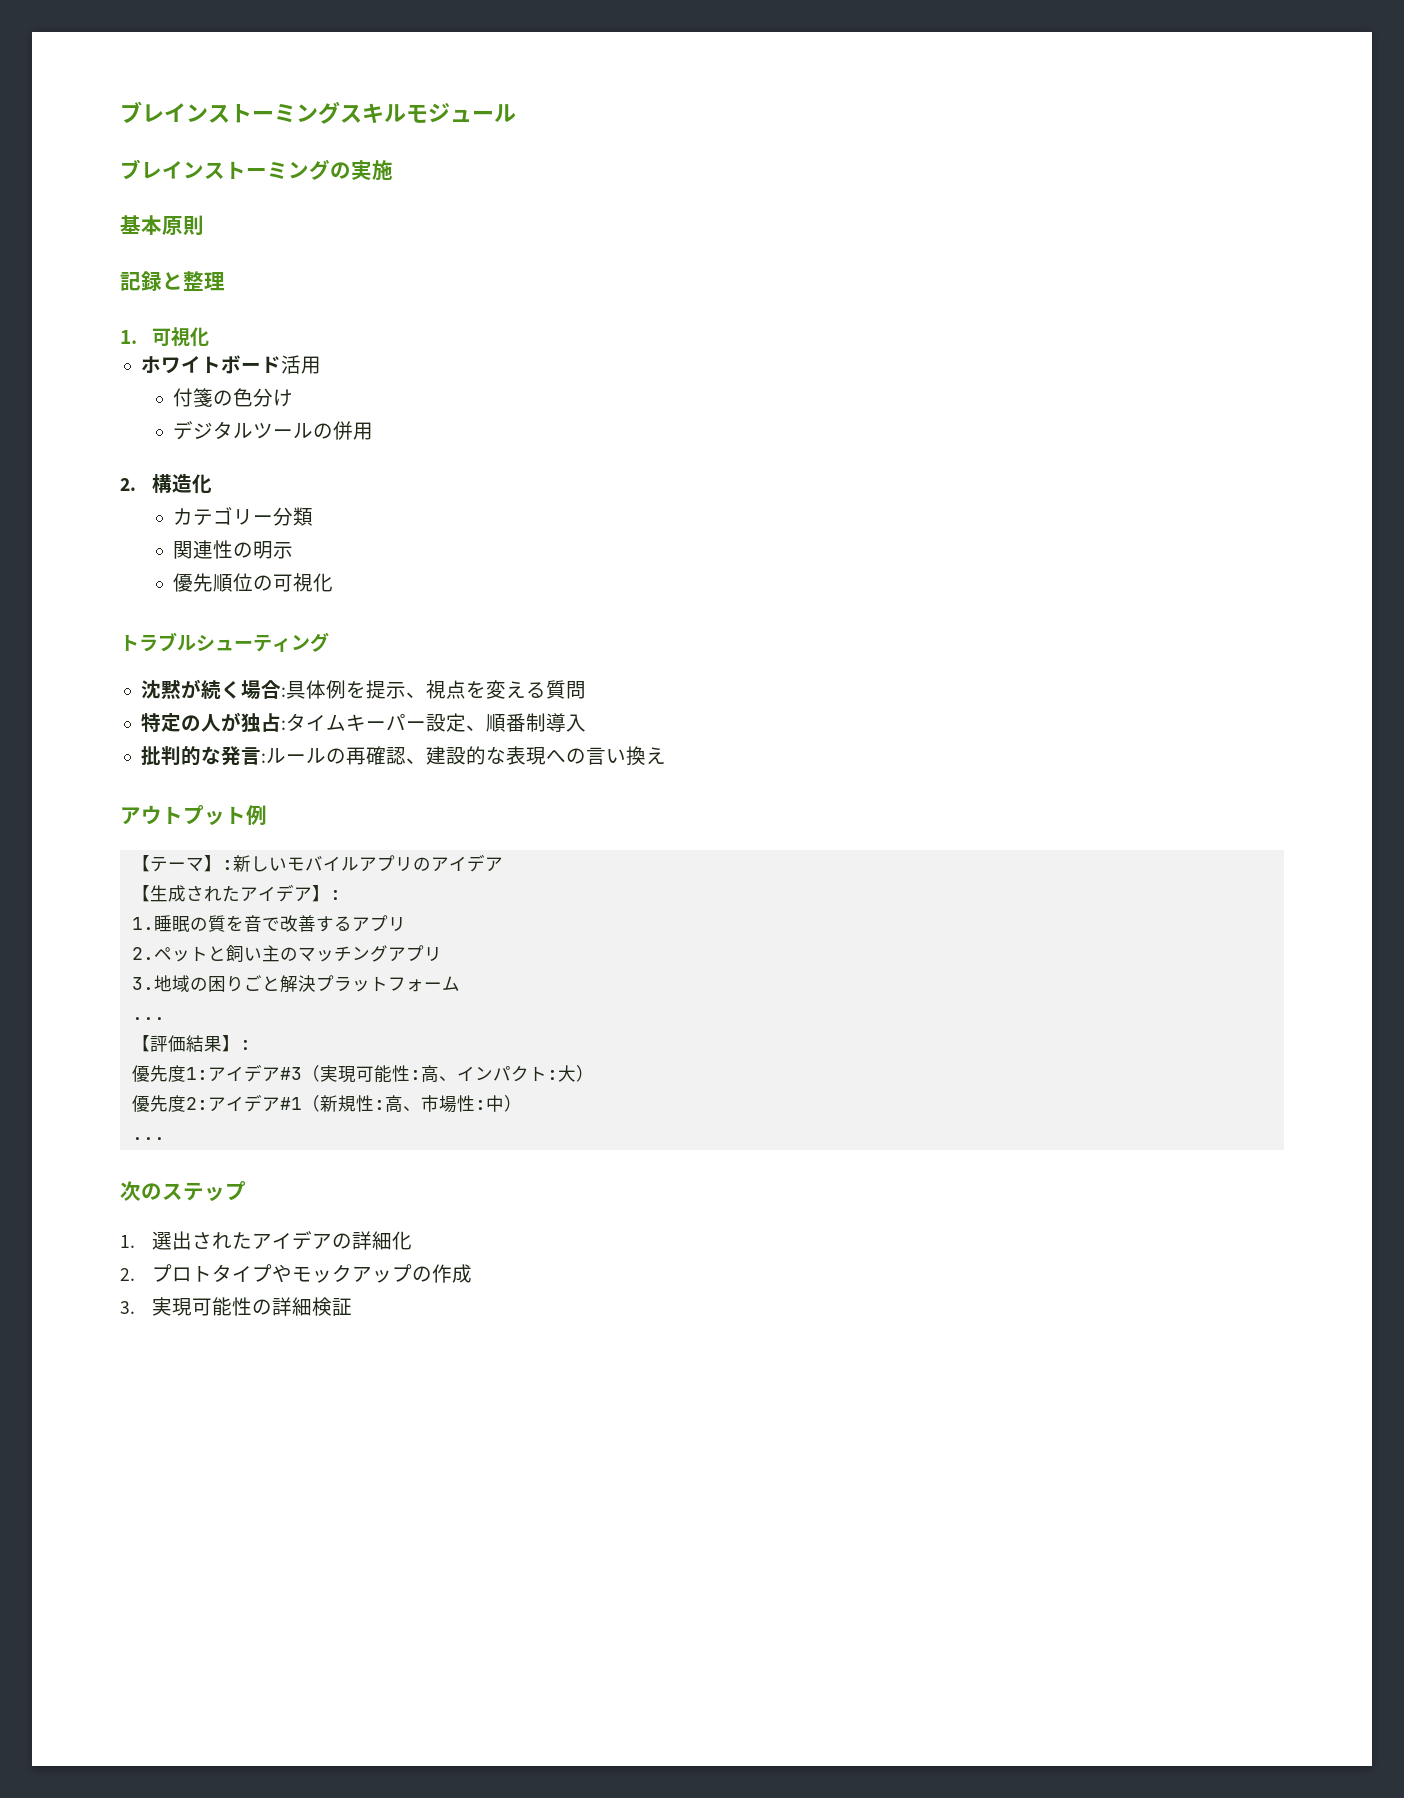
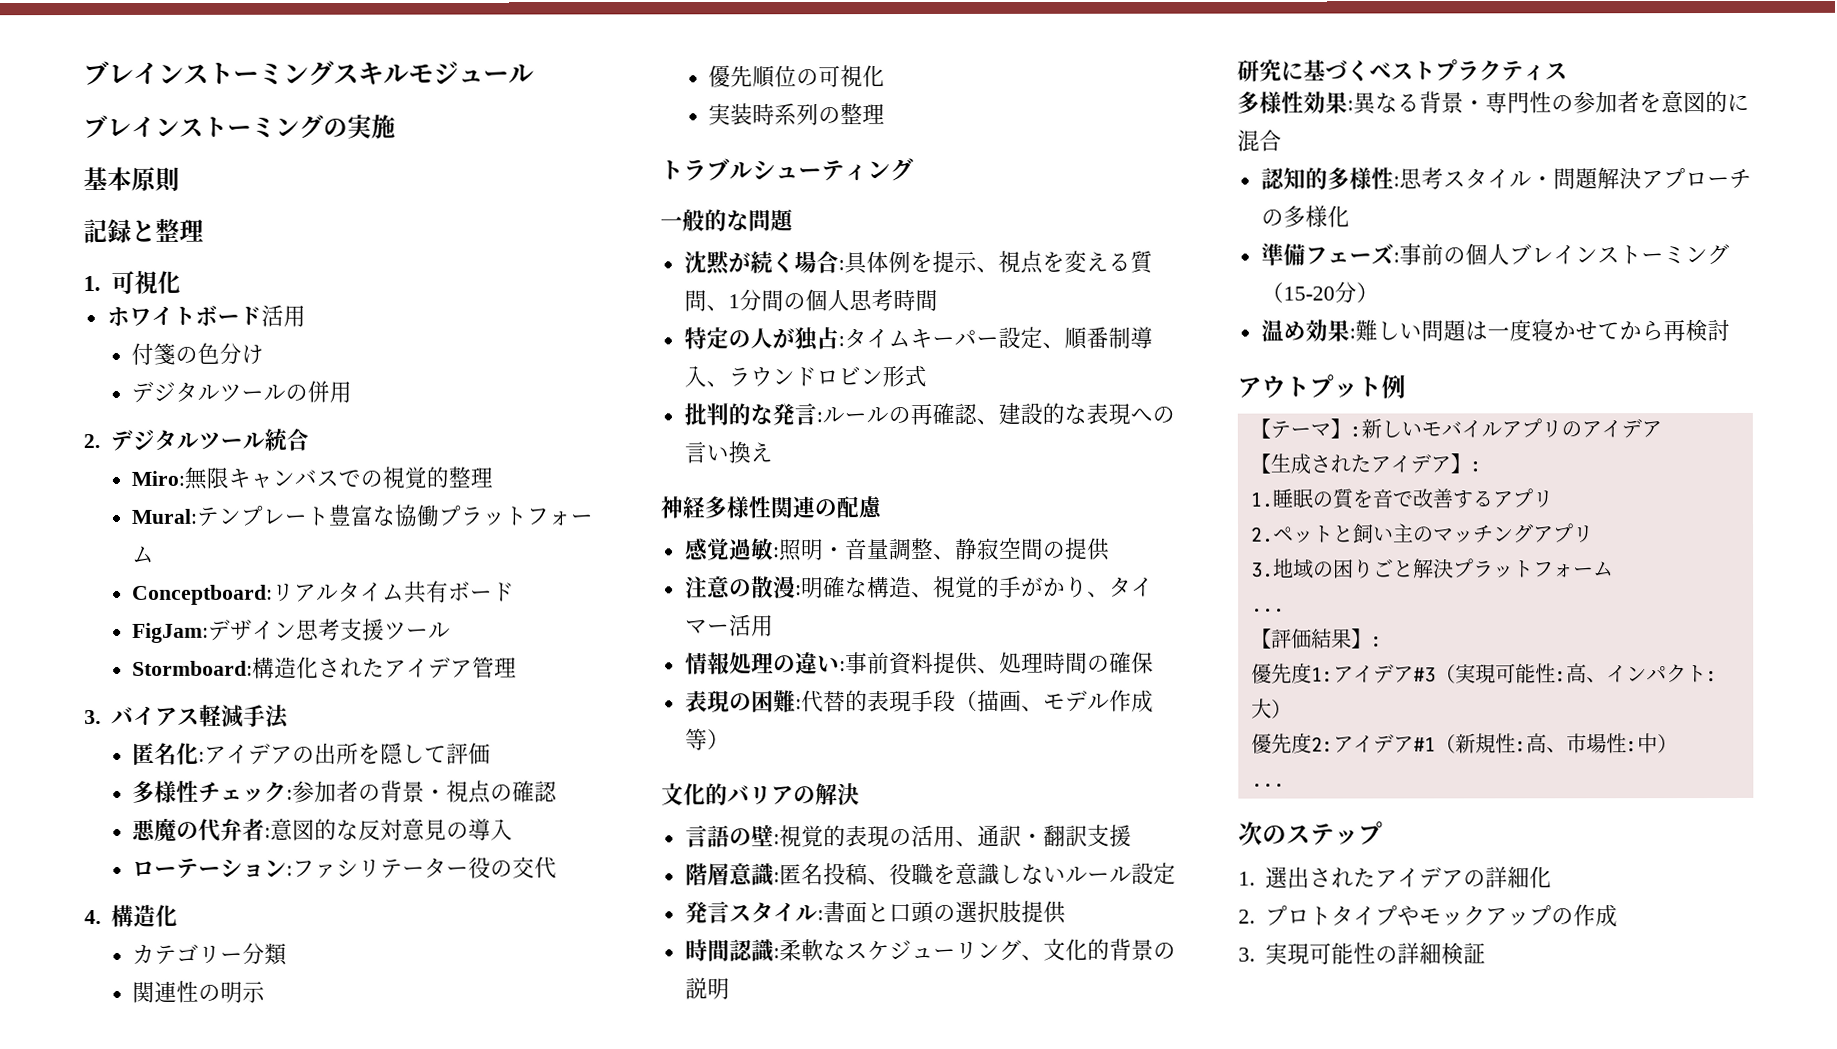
(136, 484) none -> [109,428,309,451] [131,466,494,490] [131,504,594,527] [132,545,156,563] [132,580,516,605] [132,618,452,643] [132,656,518,679] [84,704,290,729] [132,742,492,765] [132,780,559,804] [132,818,514,842] [132,856,558,879] [84,909,101,925] デジタルツール統合 // Miro:無限キャンバスでの視覚的整理 // Mural:テンプレート豊富な協働プラットフォーム // Conceptboard:リアルタイム共有ボード // FigJam:デザイン思考支援ツール // Stormboard:構造化されたアイデア管理 // 3.バイアス軽減手法 // 匿名化:アイデアの出所を隠して評価 // 多様性チェック:参加者の背景・視点の確認 // 悪魔の代弁者:意図的な反対意見の導入 // ローテーション:ファシリテーター役の交代 // 4.
(334, 582) none -> [708,103,886,126] // 実装時系列の整理
(329, 642) none -> [660,209,795,232] // 一般的な問題
(587, 690) none -> [705,289,938,312] 、1分間の個人思考時間
(587, 723) none -> [705,364,927,388] 、ラウンドロビン形式
(667, 756) none -> [660,496,882,519] [684,537,1110,562] [684,575,1154,599] [684,614,774,637] [684,651,1154,676] [684,689,1154,713] [684,728,730,751] [661,783,860,806] [684,824,1132,848] [684,862,1176,887] [684,900,1066,925] [684,938,1176,963] [684,977,730,1000] [1237,59,1568,82] [1237,91,1750,115] [1237,129,1282,152] [1260,167,1752,190] [1260,205,1350,228] [1260,243,1730,266] [1260,281,1379,304] [1260,319,1730,342] // 神経多様性関連の配慮 // 感覚過敏:照明・音量調整、静寂空間の提供 // 注意の散漫:明確な構造、視覚的手がかり、タイマー活用 // 情報処理の違い:事前資料提供、処理時間の確保 // 表現の困難:代替的表現手段（描画、モデル作成等） // 文化的バリアの解決 // 言語の壁:視覚的表現の活用、通訳・翻訳支援 // 階層意識:匿名投稿、役職を意識しないルール設定 // 発言スタイル:書面と口頭の選択肢提供 // 時間認識:柔軟なスケジューリング、文化的背景の説明 // 研究に基づくベストプラクティス // 多様性効果:異なる背景・専門性の参加者を意図的に混合 // 認知的多様性:思考スタイル・問題解決アプローチの多様化 // 準備フェーズ:事前の個人ブレインストーミング（15-20分） // 温め効果:難しい問題は一度寝かせてから再検討

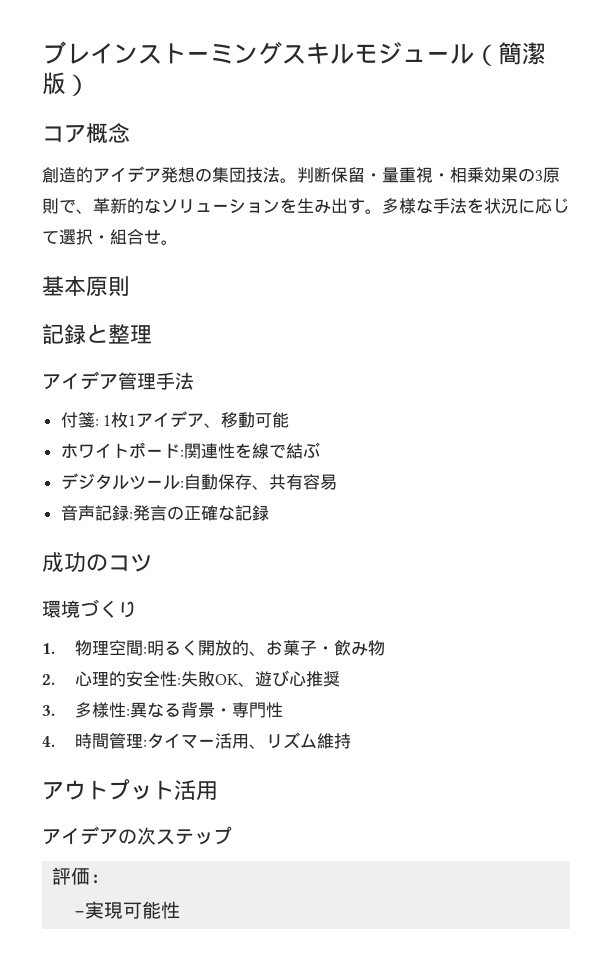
[83,114,396,139] // ブレインストーミングの実施 -> [474,42,546,66] [42,72,90,96] [42,123,130,143] [42,166,560,183] [42,198,569,214] [42,229,178,245] （簡潔版） // コア概念 // 創造的アイデア発想の集団技法。判断保留・量重視・相乗効果の3原則で、革新的なソリューションを生み出す。多様な手法を状況に応じて選択・組合せ。
[83,270,181,294] 1.可視化 -> [42,371,194,390] [60,411,290,428] アイデア管理手法 // 付箋: 1枚1アイデア、移動可能
[260,304,306,327] [131,342,265,365] [131,380,353,403] [83,428,309,451] [131,466,494,490] [131,504,594,527] [132,545,156,563] [132,580,516,605] [132,618,452,643] [132,656,518,679] [84,704,290,729] [132,742,492,765] [132,780,559,804] [132,818,514,842] [132,856,558,879] [84,904,178,927] [132,942,288,966] [132,980,266,1003] [708,65,886,89] [708,103,886,126] [660,158,914,182] [660,209,795,232] [683,250,1154,276] [683,289,938,312] [683,326,1153,352] [683,364,927,388] [683,402,1175,426] [683,441,773,464] [660,496,882,519] [684,537,1110,562] [684,575,1154,599] [684,614,774,637] [684,651,1154,676] [684,689,1154,713] [684,728,730,751] [661,783,860,806] [684,824,1132,848] [684,862,1176,887] [684,900,1066,925] [684,938,1176,963] [684,977,730,1000] [1237,59,1568,82] [1237,91,1348,114] 活用 // 付箋の色分け // デジタルツールの併用 // 2.デジタルツール統合 // Miro:無限キャンバスでの視覚的整理 // Mural:テンプレート豊富な協働プラットフォーム // Conceptboard:リアルタイム共有ボード // FigJam:デザイン思考支援ツール // Stormboard:構造化されたアイデア管理 // 3.バイアス軽減手法 // 匿名化:アイデアの出所を隠して評価 // 多様性チェック:参加者の背景・視点の確認 // 悪魔の代弁者:意図的な反対意見の導入 // ローテーション:ファシリテーター役の交代 // 4.構造化 // カテゴリー分類 // 関連性の明示 // 優先順位の可視化 // 実装時系列の整理 // トラブルシューティング // 一般的な問題 // 沈黙が続く場合:具体例を提示、視点を変える質問、1分間の個人思考時間 // 特定の人が独占:タイムキーパー設定、順番制導入、ラウンドロビン形式 // 批判的な発言:ルールの再確認、建設的な表現への言い換え // 神経多様性関連の配慮 // 感覚過敏:照明・音量調整、静寂空間の提供 // 注意の散漫:明確な構造、視覚的手がかり、タイマー活用 // 情報処理の違い:事前資料提供、処理時間の確保 // 表現の困難:代替的表現手段（描画、モデル作成等） // 文化的バリアの解決 // 言語の壁:視覚的表現の活用、通訳・翻訳支援 // 階層意識:匿名投稿、役職を意識しないルール設定 // 発言スタイル:書面と口頭の選択肢提供 // 時間認識:柔軟なスケジューリング、文化的背景の説明 // 研究に基づくベストプラクティス // 多様性効果 -> [179,442,320,459] [60,473,337,490] [60,505,269,521] [42,552,152,572] [42,599,137,618] [42,640,386,656] [42,670,341,687] [42,702,127,718] :関連性を線で結ぶ // デジタルツール:自動保存、共有容易 // 音声記録:発言の正確な記録 // 成功のコツ // 環境づくり // 1.物理空間:明るく開放的、お菓子・飲み物 // 2.心理的安全性:失敗OK、遊び心推奨 // 3.多様性
[1551,91,1750,114] [1237,129,1282,152] [1260,167,1752,190] [1260,205,1350,228] [1260,243,1730,266] [1260,281,1379,304] [1260,319,1730,342] [1237,374,1406,399] [1249,418,1662,439] [1249,453,1482,475] [1249,488,1553,510] [1250,523,1594,544] [1250,558,1614,579] [1250,608,1285,613] [1250,628,1383,649] [1250,662,1718,684] [1250,698,1292,719] [1250,732,1678,754] [1250,783,1285,788] [1238,821,1383,846] [1238,866,1552,889] [1238,904,1618,928] [1238,942,1486,965] の参加者を意図的に混合 // 認知的多様性:思考スタイル・問題解決アプローチの多様化 // 準備フェーズ:事前の個人ブレインストーミング（15-20分） // 温め効果:難しい問題は一度寝かせてから再検討 // アウトプット例 // 【テーマ】:新しいモバイルアプリのアイデア // 【生成されたアイデア】: // 1.睡眠の質を音で改善するアプリ // 2.ペットと飼い主のマッチングアプリ // 3.地域の困りごと解決プラットフォーム // ... // 【評価結果】: // 優先度1:アイデア#3（実現可能性:高、インパクト:大） // 優先度2:アイデア#1（新規性:高、市場性:中） // ... // 次のステップ // 1.選出されたアイデアの詳細化 // 2.プロトタイプやモックアップの作成 // 3.実現可能性の詳細検証 -> [42,732,352,749] [42,779,218,800] [42,826,232,845] [52,867,102,885] [74,901,181,919] // 4.時間管理:タイマー活用、リズム維持 // アウトプット活用 // アイデアの次ステップ // 評価: // -実現可能性

